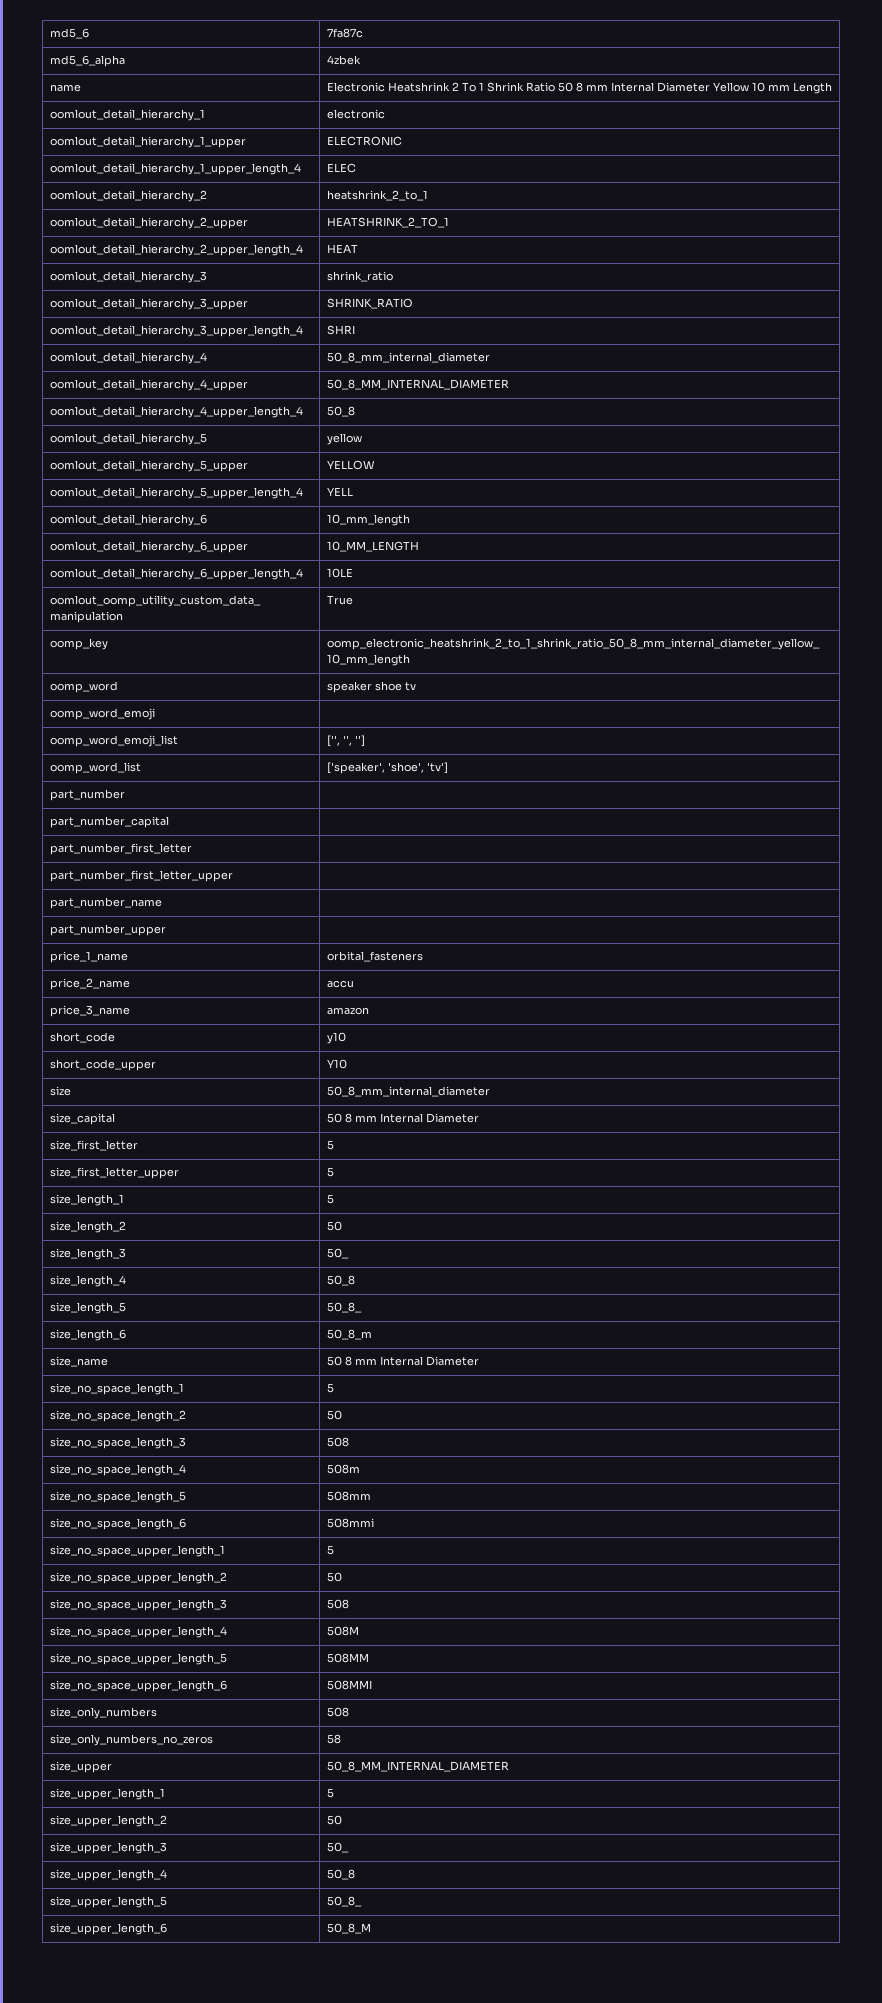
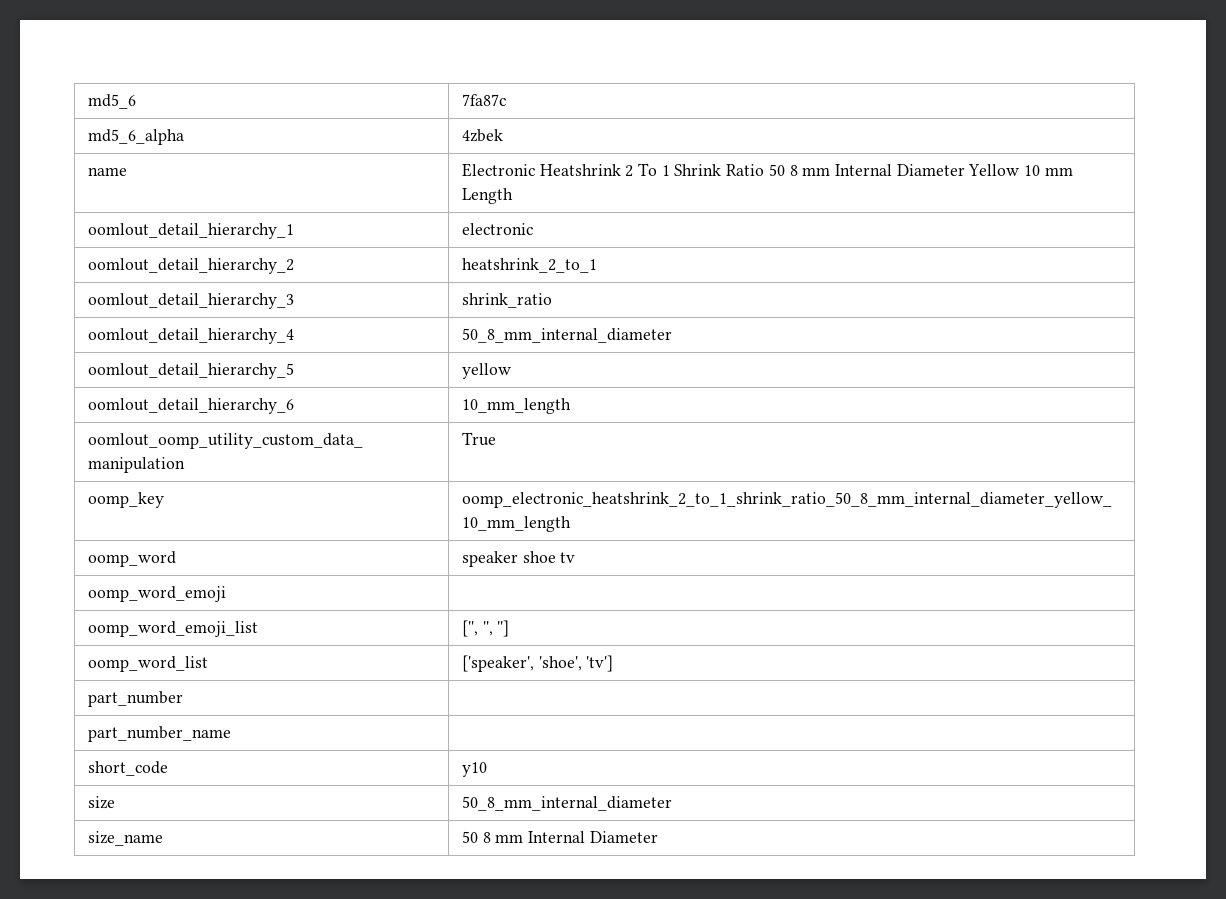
[49,136,246,148] [326,136,402,146] [49,163,301,175] [326,163,356,173] [49,190,207,202] [326,190,428,201] [49,217,248,229] [326,217,449,228] [49,244,303,256] [326,244,358,253] [49,271,207,283] [326,271,393,282] [49,298,248,310] [326,298,413,309] [49,325,303,337] [326,325,355,335] [49,352,207,364] [326,352,490,363] [49,379,248,391] [326,379,509,390] [49,406,303,418] [326,406,355,417] [49,433,207,445] [326,433,362,445] [49,460,248,472] [326,460,375,470] [49,487,303,499] [326,487,353,496] [49,514,207,526] [326,514,410,526] [49,541,248,553] [326,541,419,552] [49,568,303,580] [326,568,353,578] oomlout_detail_hierarchy_1_upper | ELECTRONIC // oomlout_detail_hierarchy_1_upper_length_4 | ELEC // oomlout_detail_hierarchy_2 | heatshrink_2_to_1 // oomlout_detail_hierarchy_2_upper | HEATSHRINK_2_TO_1 // oomlout_detail_hierarchy_2_upper_length_4 | HEAT // oomlout_detail_hierarchy_3 | shrink_ratio // oomlout_detail_hierarchy_3_upper | SHRINK_RATIO // oomlout_detail_hierarchy_3_upper_length_4 | SHRI // oomlout_detail_hierarchy_4 | 50_8_mm_internal_diameter // oomlout_detail_hierarchy_4_upper | 50_8_MM_INTERNAL_DIAMETER // oomlout_detail_hierarchy_4_upper_length_4 | 50_8 // oomlout_detail_hierarchy_5 | yellow // oomlout_detail_hierarchy_5_upper | YELLOW // oomlout_detail_hierarchy_5_upper_length_4 | YELL // oomlout_detail_hierarchy_6 | 10_mm_length // oomlout_detail_hierarchy_6_upper | 10_MM_LENGTH // oomlout_detail_hierarchy_6_upper_length_4 | 10LE -> [87,258,294,274] [461,258,597,273] [87,293,294,309] [461,293,552,308] [87,328,294,344] [461,328,672,343] [87,363,294,379] [461,363,511,379] [87,398,294,414] [461,398,571,414] oomlout_detail_hierarchy_2 | heatshrink_2_to_1 // oomlout_detail_hierarchy_3 | shrink_ratio // oomlout_detail_hierarchy_4 | 50_8_mm_internal_diameter // oomlout_detail_hierarchy_5 | yellow // oomlout_detail_hierarchy_6 | 10_mm_length
[49,816,169,828] [49,843,192,855] [49,870,233,882] [49,897,162,909] [49,924,166,936] [49,951,128,963] [326,951,423,962] [49,978,130,990] [326,980,354,988] [49,1005,130,1017] [326,1007,369,1015] part_number_capital | // part_number_first_letter | // part_number_first_letter_upper | // part_number_name | // part_number_upper | // price_1_name | orbital_fasteners // price_2_name | accu // price_3_name | amazon -> [87,726,231,742] part_number_name |
[49,1059,156,1071] [326,1059,347,1069] // short_code_upper | Y10 -> (487, 769) none
[49,1113,115,1125] [326,1113,479,1123] [49,1140,138,1151] [326,1140,334,1150] [49,1167,179,1179] [326,1167,334,1177] [49,1194,124,1206] [326,1194,334,1204] [49,1221,126,1233] [326,1221,342,1231] [49,1248,126,1260] [326,1248,349,1259] [49,1275,126,1287] [326,1275,355,1286] [49,1302,126,1314] [326,1302,362,1313] [49,1329,126,1341] [326,1329,372,1340] // size_capital | 50 8 mm Internal Diameter // size_first_letter | 5 // size_first_letter_upper | 5 // size_length_1 | 5 // size_length_2 | 50 // size_length_3 | 50_ // size_length_4 | 50_8 // size_length_5 | 50_8_ // size_length_6 | 50_8_m -> (672, 803) none
[49,1383,184,1395] [326,1383,334,1393] [49,1410,186,1422] [326,1410,342,1420] [49,1437,186,1449] [326,1437,349,1447] [49,1464,186,1476] [326,1464,360,1474] [49,1491,186,1503] [326,1491,371,1501] [49,1518,186,1530] [326,1518,374,1528] [49,1545,225,1557] [326,1545,334,1555] [49,1572,227,1584] [326,1572,342,1582] [49,1599,227,1611] [326,1599,349,1609] [49,1626,227,1638] [326,1626,359,1636] [49,1653,227,1665] [326,1653,369,1663] [49,1680,227,1692] [326,1680,372,1690] [49,1707,157,1719] [326,1707,349,1717] [49,1734,213,1746] [326,1734,341,1744] [49,1761,112,1773] [326,1761,509,1772] [49,1788,165,1800] [326,1788,334,1798] [49,1815,167,1827] [326,1815,342,1825] [49,1842,167,1854] [326,1842,349,1853] [49,1869,167,1881] [326,1869,355,1880] [49,1896,167,1908] [326,1896,362,1907] [49,1923,167,1935] [326,1923,371,1934] // size_no_space_length_1 | 5 // size_no_space_length_2 | 50 // size_no_space_length_3 | 508 // size_no_space_length_4 | 508m // size_no_space_length_5 | 508mm // size_no_space_length_6 | 508mmi // size_no_space_upper_length_1 | 5 // size_no_space_upper_length_2 | 50 // size_no_space_upper_length_3 | 508 // size_no_space_upper_length_4 | 508M // size_no_space_upper_length_5 | 508MM // size_no_space_upper_length_6 | 508MMI // size_only_numbers | 508 // size_only_numbers_no_zeros | 58 // size_upper | 50_8_MM_INTERNAL_DIAMETER // size_upper_length_1 | 5 // size_upper_length_2 | 50 // size_upper_length_3 | 50_ // size_upper_length_4 | 50_8 // size_upper_length_5 | 50_8_ // size_upper_length_6 | 50_8_M -> (658, 837) none

